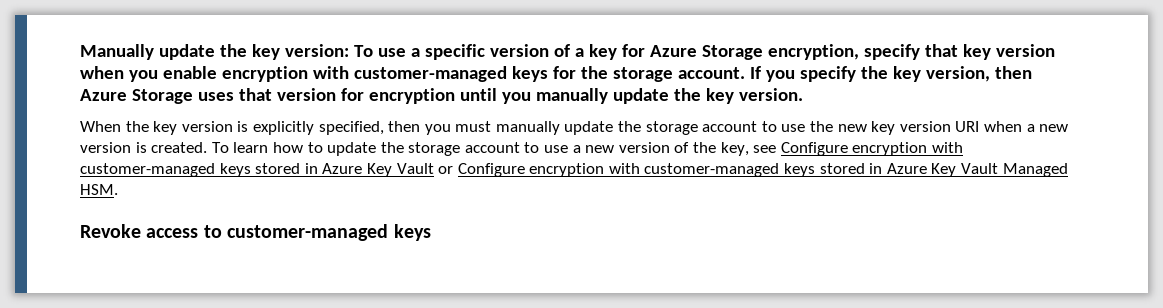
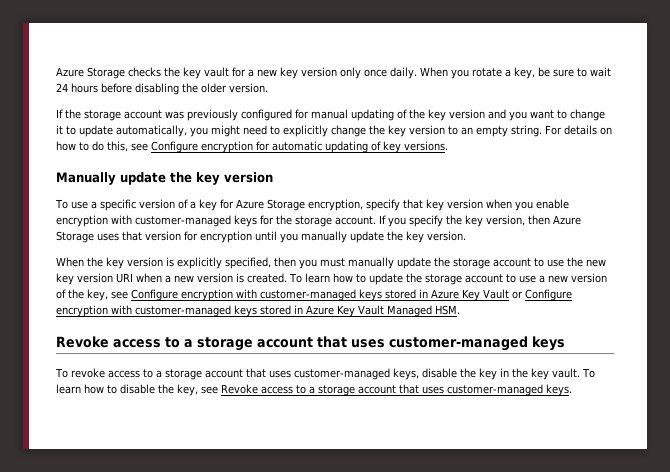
(80, 52) none -> [56,67,611,79] [56,83,268,95] [56,109,605,121] [56,125,612,137] [56,141,448,153] Azure Storage checks the key vault for a new key version only once daily. When you rotate a key, be sure to wait 24 hours before disabling the older version. // If the storage account was previously configured for manual updating of the key version and you want to change it to update automatically, you might need to explicitly change the key version to an empty string. For details on how to do this, see Configure encryption for automatic updating of key versions. //
[284,44,349,57] version: -> [224,172,273,183] version //
[227,224,431,241] customer-managed keys -> [184,336,565,351] [55,368,595,380] [56,384,572,396] a storage account that uses customer-managed keys // To revoke access to a storage account that uses customer-managed keys, disable the key in the key vault. To learn how to disable the key, see Revoke access to a storage account that uses customer-managed keys.

